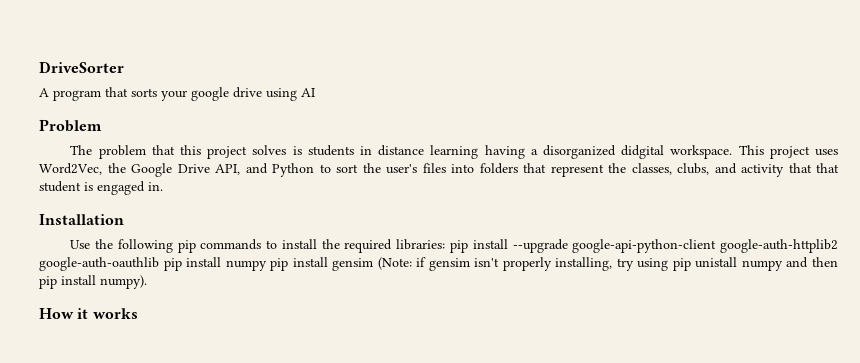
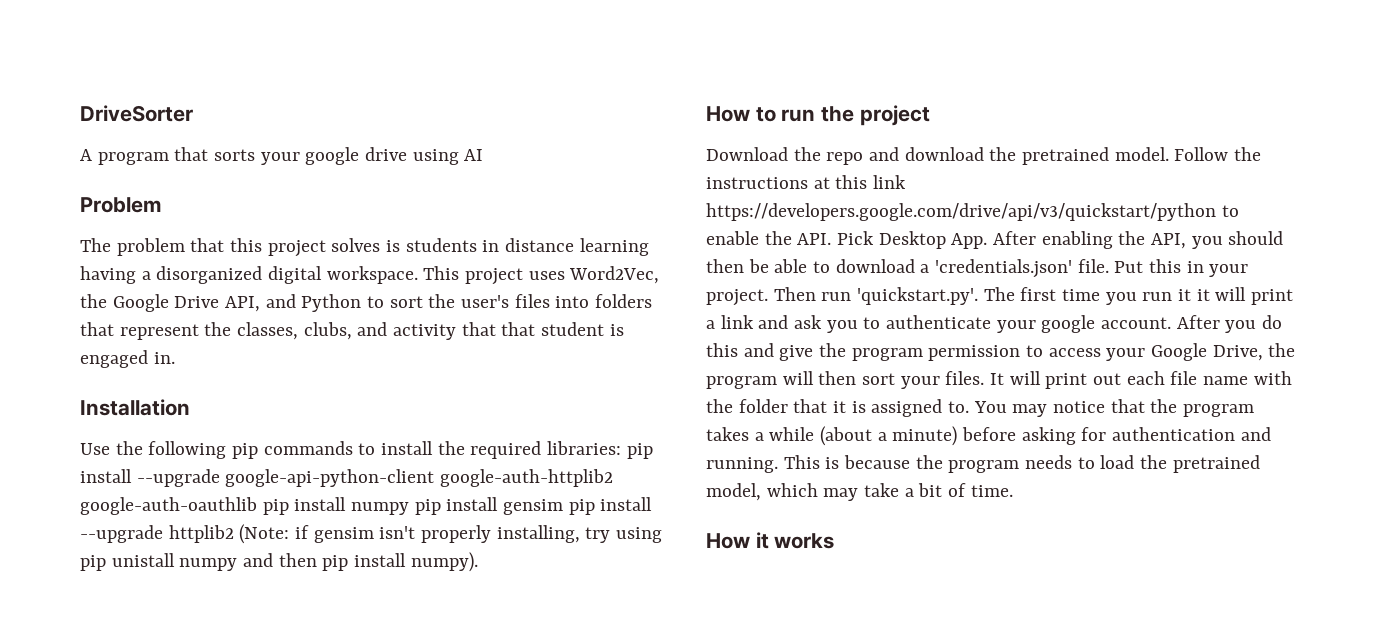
[621,145,665,159] didgital -> [268,266,323,284] digital
(374, 264) none -> [568,497,653,515] [80,525,234,543] pip install --upgrade httplib2
(147, 282) none -> [706,105,930,126] [706,147,1262,165] [706,175,907,189] [706,203,1239,221] [706,231,1284,249] [706,259,1249,278] [706,287,1294,306] [706,315,1283,333] [706,343,1296,361] [706,371,1292,389] [706,399,1255,417] [706,426,1271,446] [706,455,1260,473] [706,483,1013,501] // How to run the project // Download the repo and download the pretrained model. Follow the instructions at this link https://developers.google.com/drive/api/v3/quickstart/python to enable the API. Pick Desktop App. After enabling the API, you should then be able to download a 'credentials.json' file. Put this in your project. Then run 'quickstart.py'. The first time you run it it will print a link and ask you to authenticate your google account. After you do this and give the program permission to access your Google Drive, the program will then sort your files. It will print out each file name with the folder that it is assigned to. You may notice that the program takes a while (about a minute) before asking for authentication and running. This is because the program needs to load the pretrained model, which may take a bit of time.

